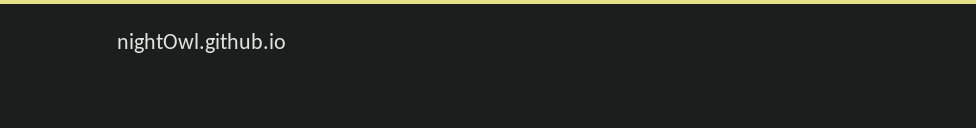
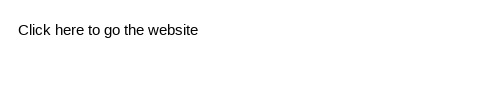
[117,33,286,53] nightOwl.github.io -> [18,24,199,38] Click here to go the website

